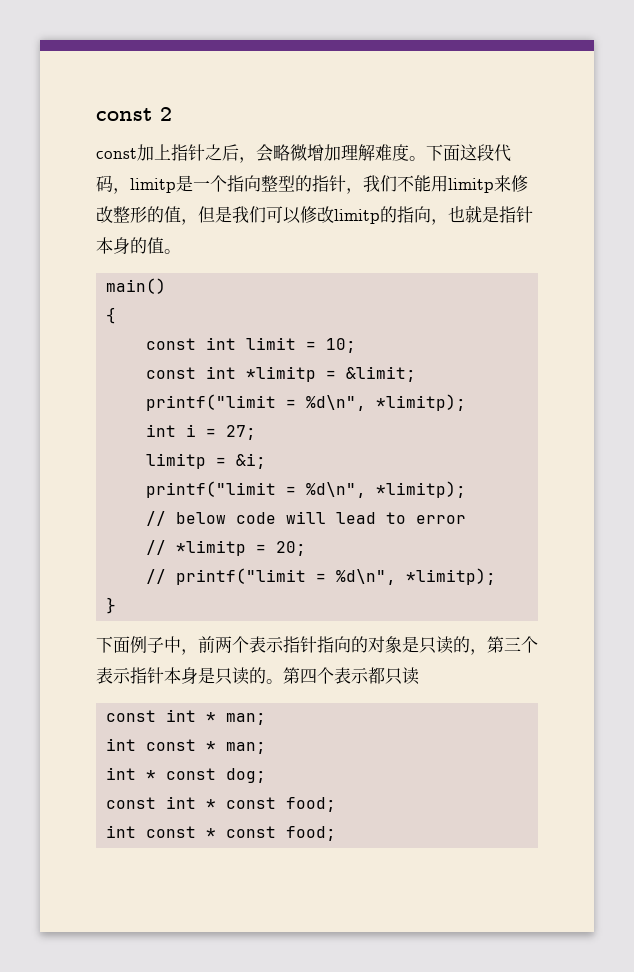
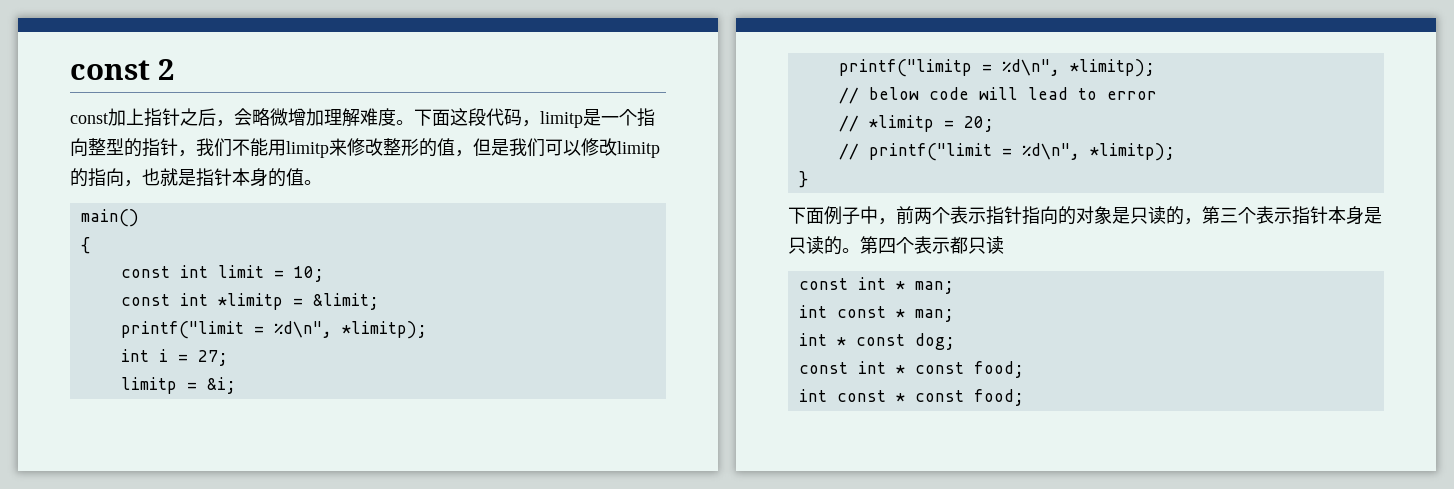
[146,481,277,498] printf("limit -> [838,59,972,77] printf("limitp

